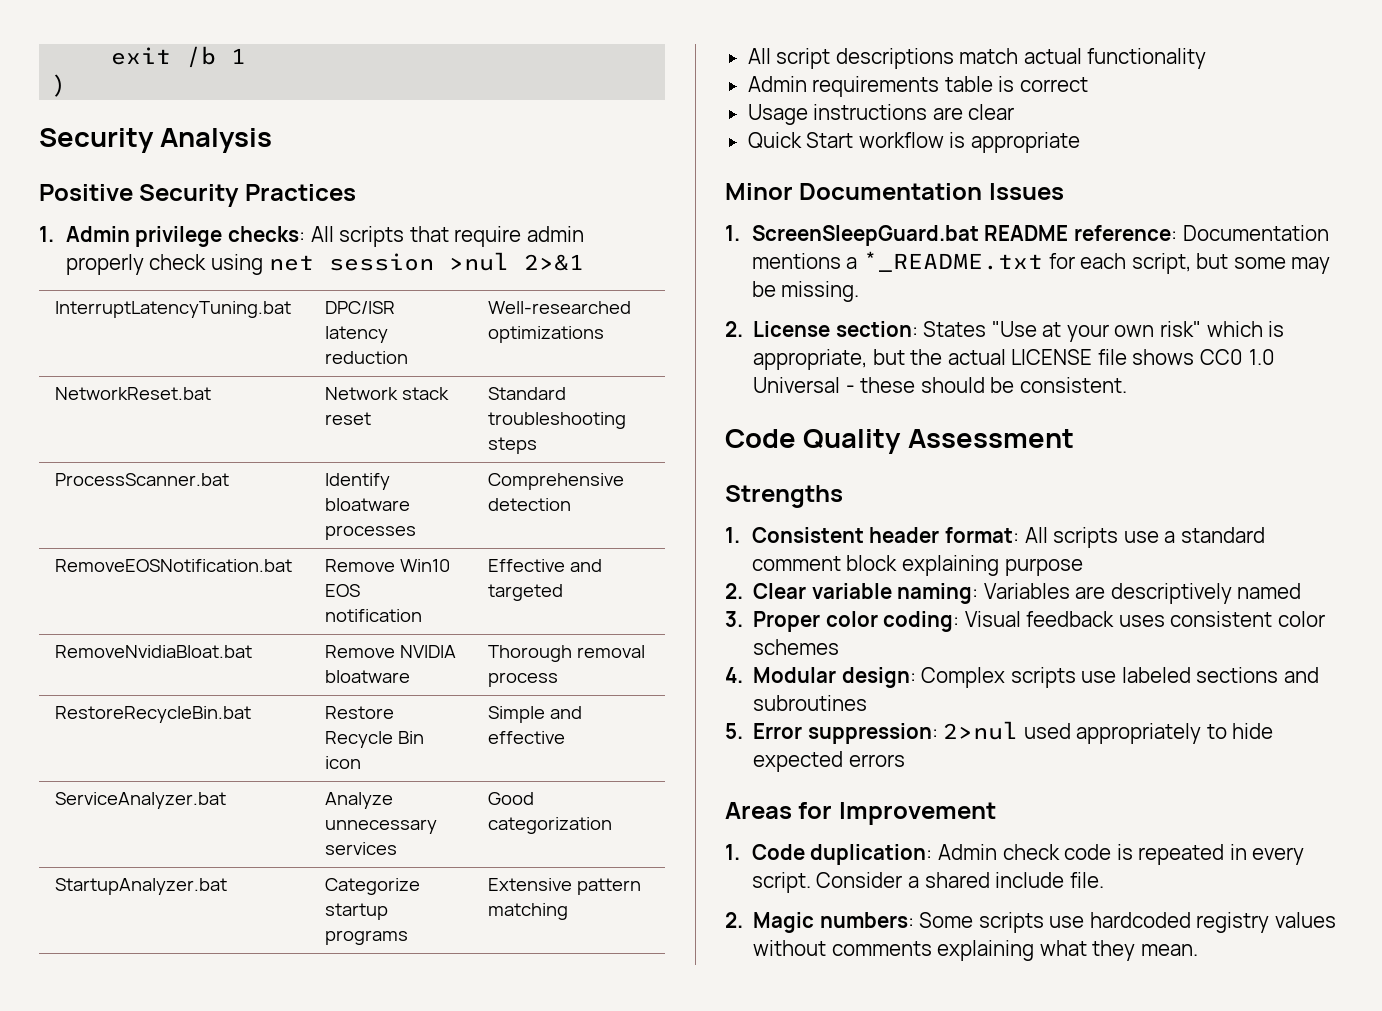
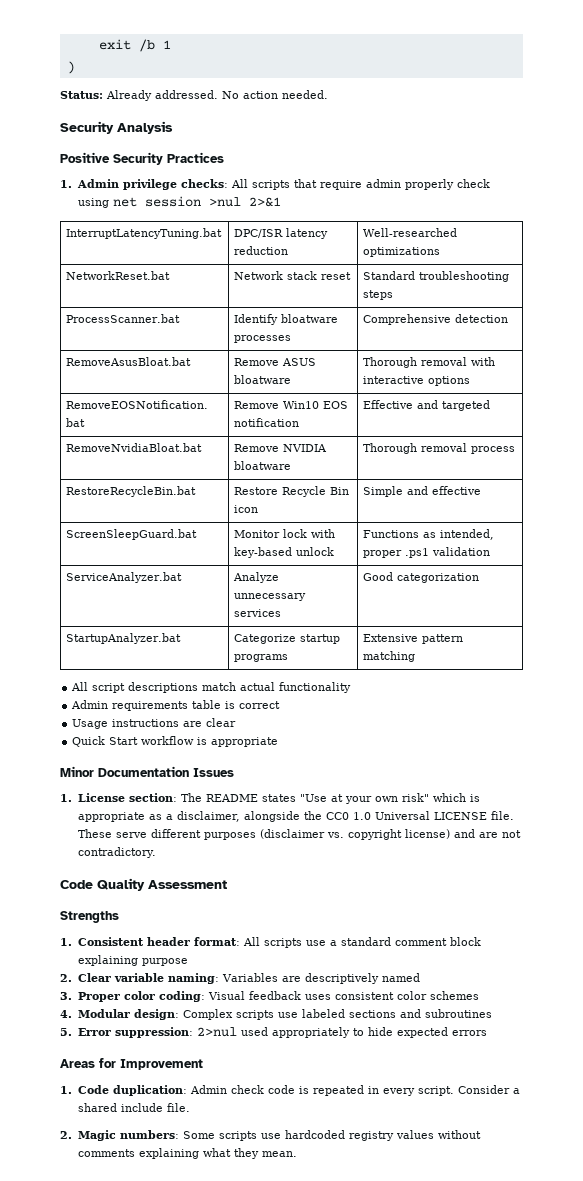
(67, 85) none -> [60,90,328,101] // Status: Already addressed. No action needed.
(572, 504) none -> [65,357,191,366] [233,358,316,366] [233,375,291,384] [362,357,495,368] [362,376,470,386] // RemoveAsusBloat.bat | Remove ASUS bloatware | Thorough removal with interactive options
(566, 737) none -> [65,529,197,540] [233,529,335,538] [233,547,334,558] [362,529,494,540] [362,547,490,558] // ScreenSleepGuard.bat | Monitor lock with key-based unlock | Functions as intended, proper .ps1 validation
[751,225,1329,246] [751,251,1331,274] [751,281,860,302] [725,321,987,337] ScreenSleepGuard.bat README reference: Documentation mentions a *_README.txt for each script, but some may be missing. // 2. License section: States -> [77,793,296,802] License section: The README states
[753,349,1275,370] [753,377,1127,393] appropriate, but the actual LICENSE file shows CC0 1.0 Universal - these should be consistent. -> [77,811,515,822] [77,829,521,840] [77,847,157,858] appropriate as a disclaimer, alongside the CC0 1.0 Universal LICENSE file. These serve different purposes (disclaimer vs. copyright license) and are not contradictory.

